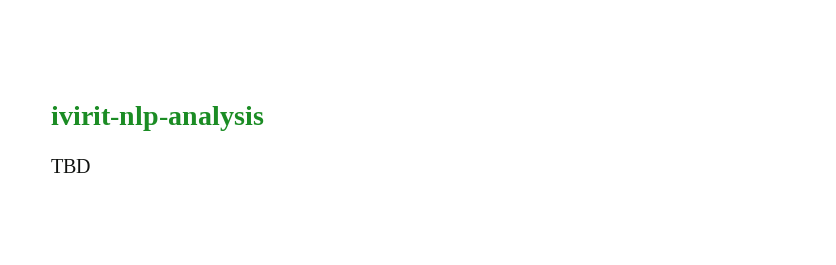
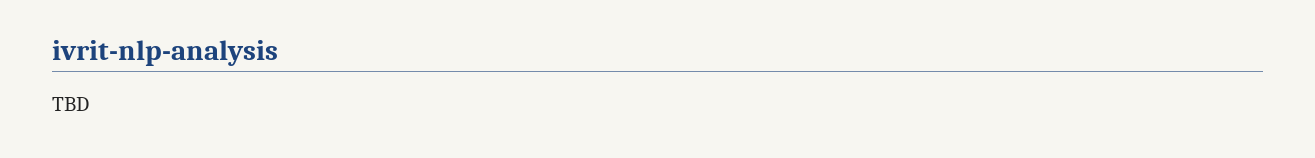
[51,106,264,131] ivirit-nlp-analysis -> [52,40,278,66] ivrit-nlp-analysis

